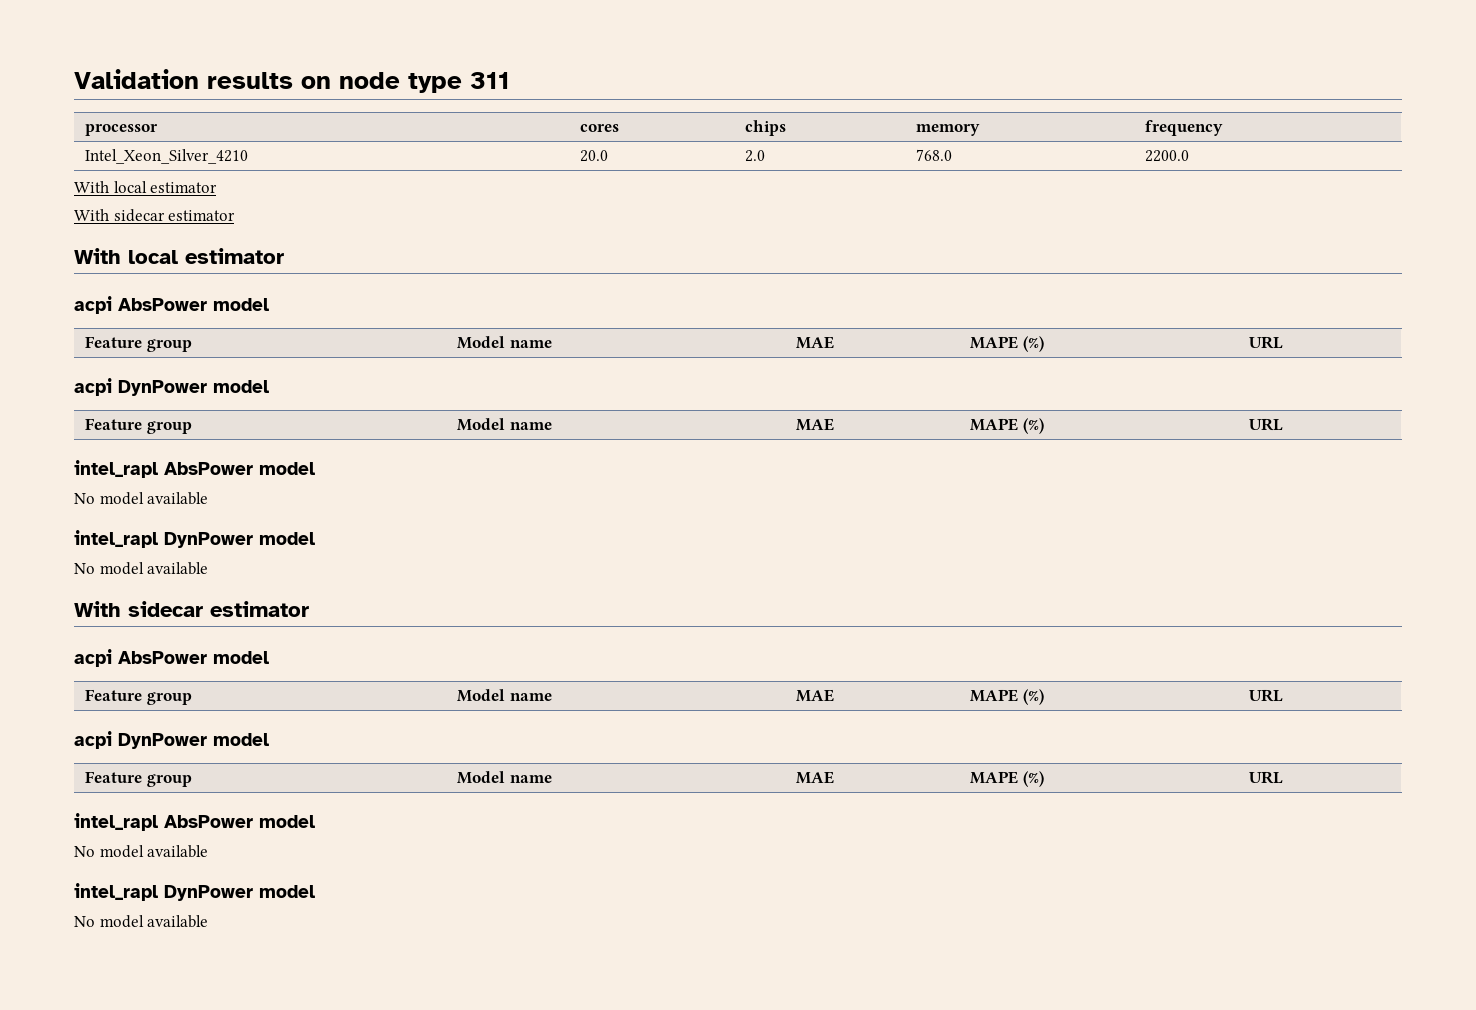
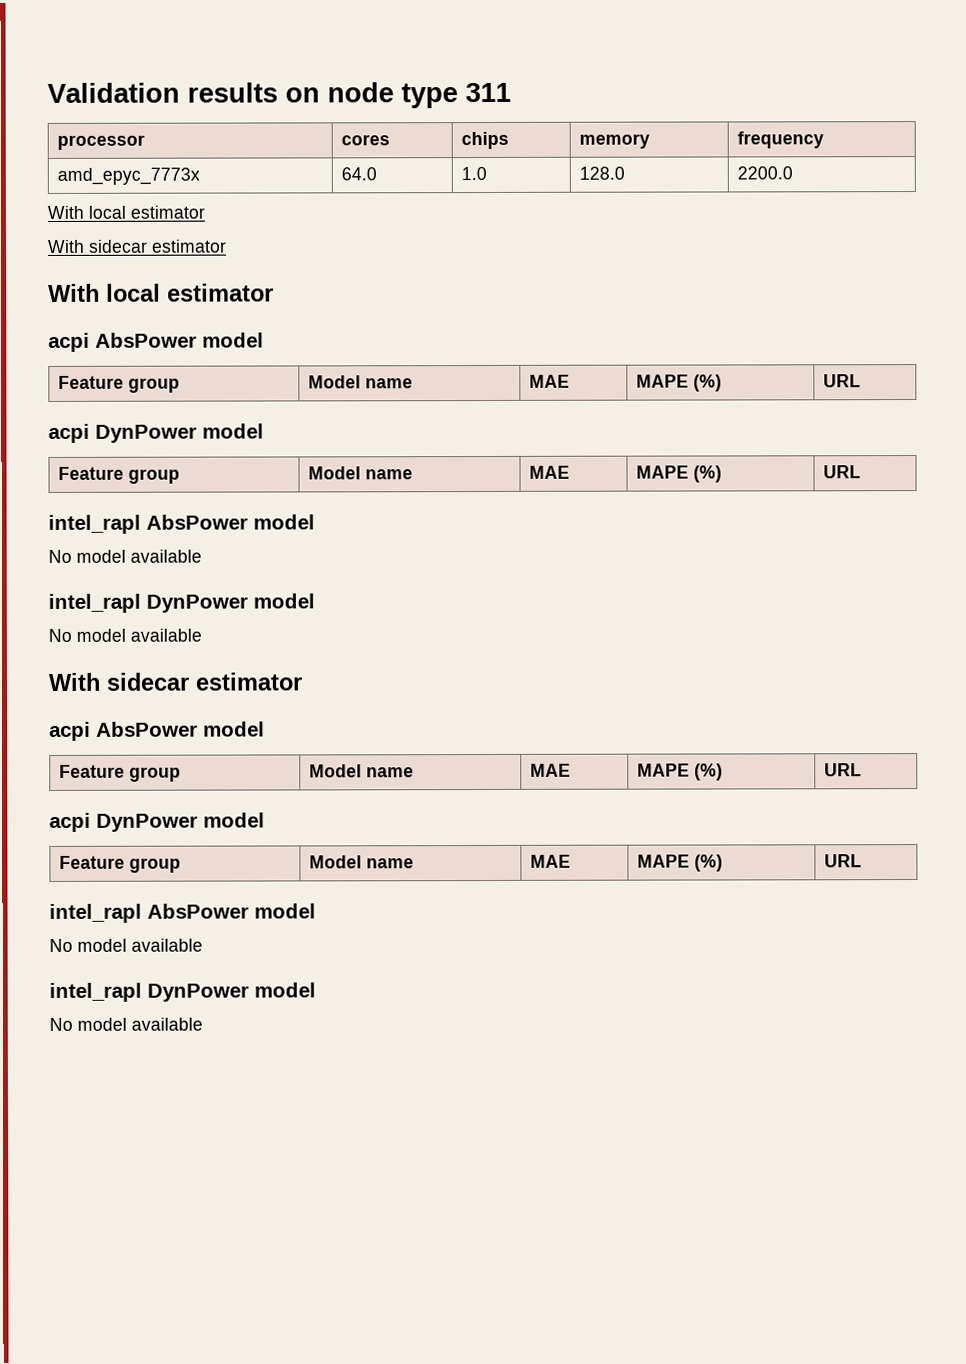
[85,149,249,164] [580,150,609,162] [745,150,766,162] [916,149,953,161] Intel_Xeon_Silver_4210 | 20.0 | 2.0 | 768.0 -> [56,167,200,185] [340,167,377,181] [460,166,487,181] [578,166,625,180] amd_epyc_7773x | 64.0 | 1.0 | 128.0

